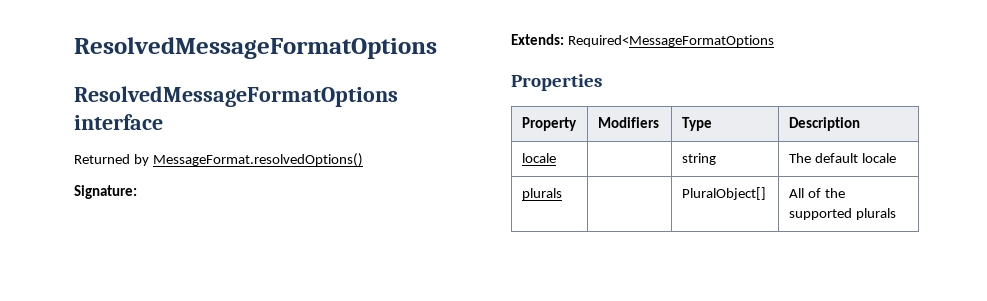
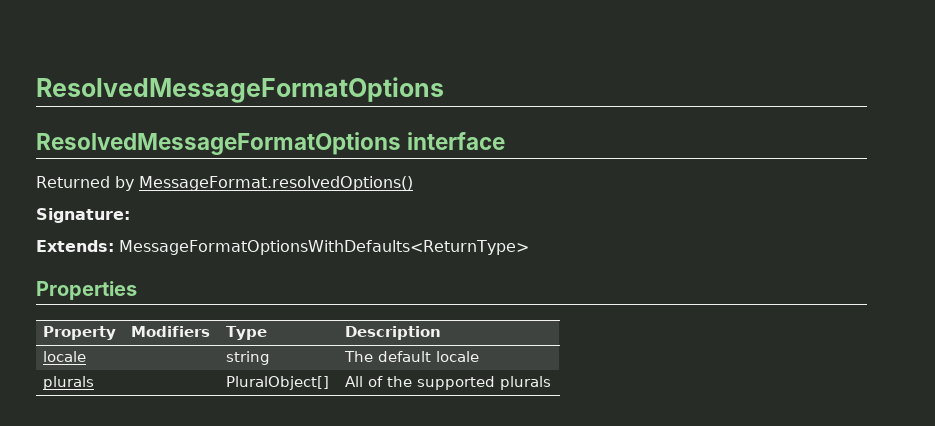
[567,35,774,47] Required<MessageFormatOptions -> [119,240,529,255] MessageFormatOptionsWithDefaults<ReturnType>

